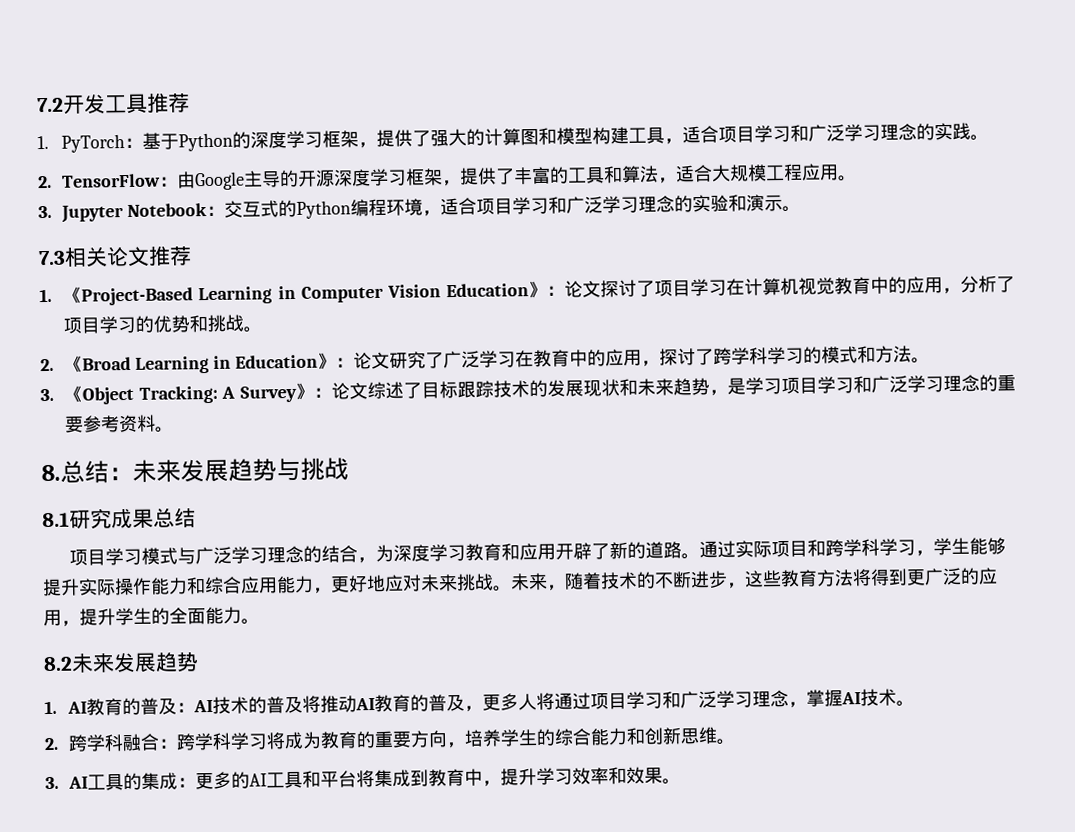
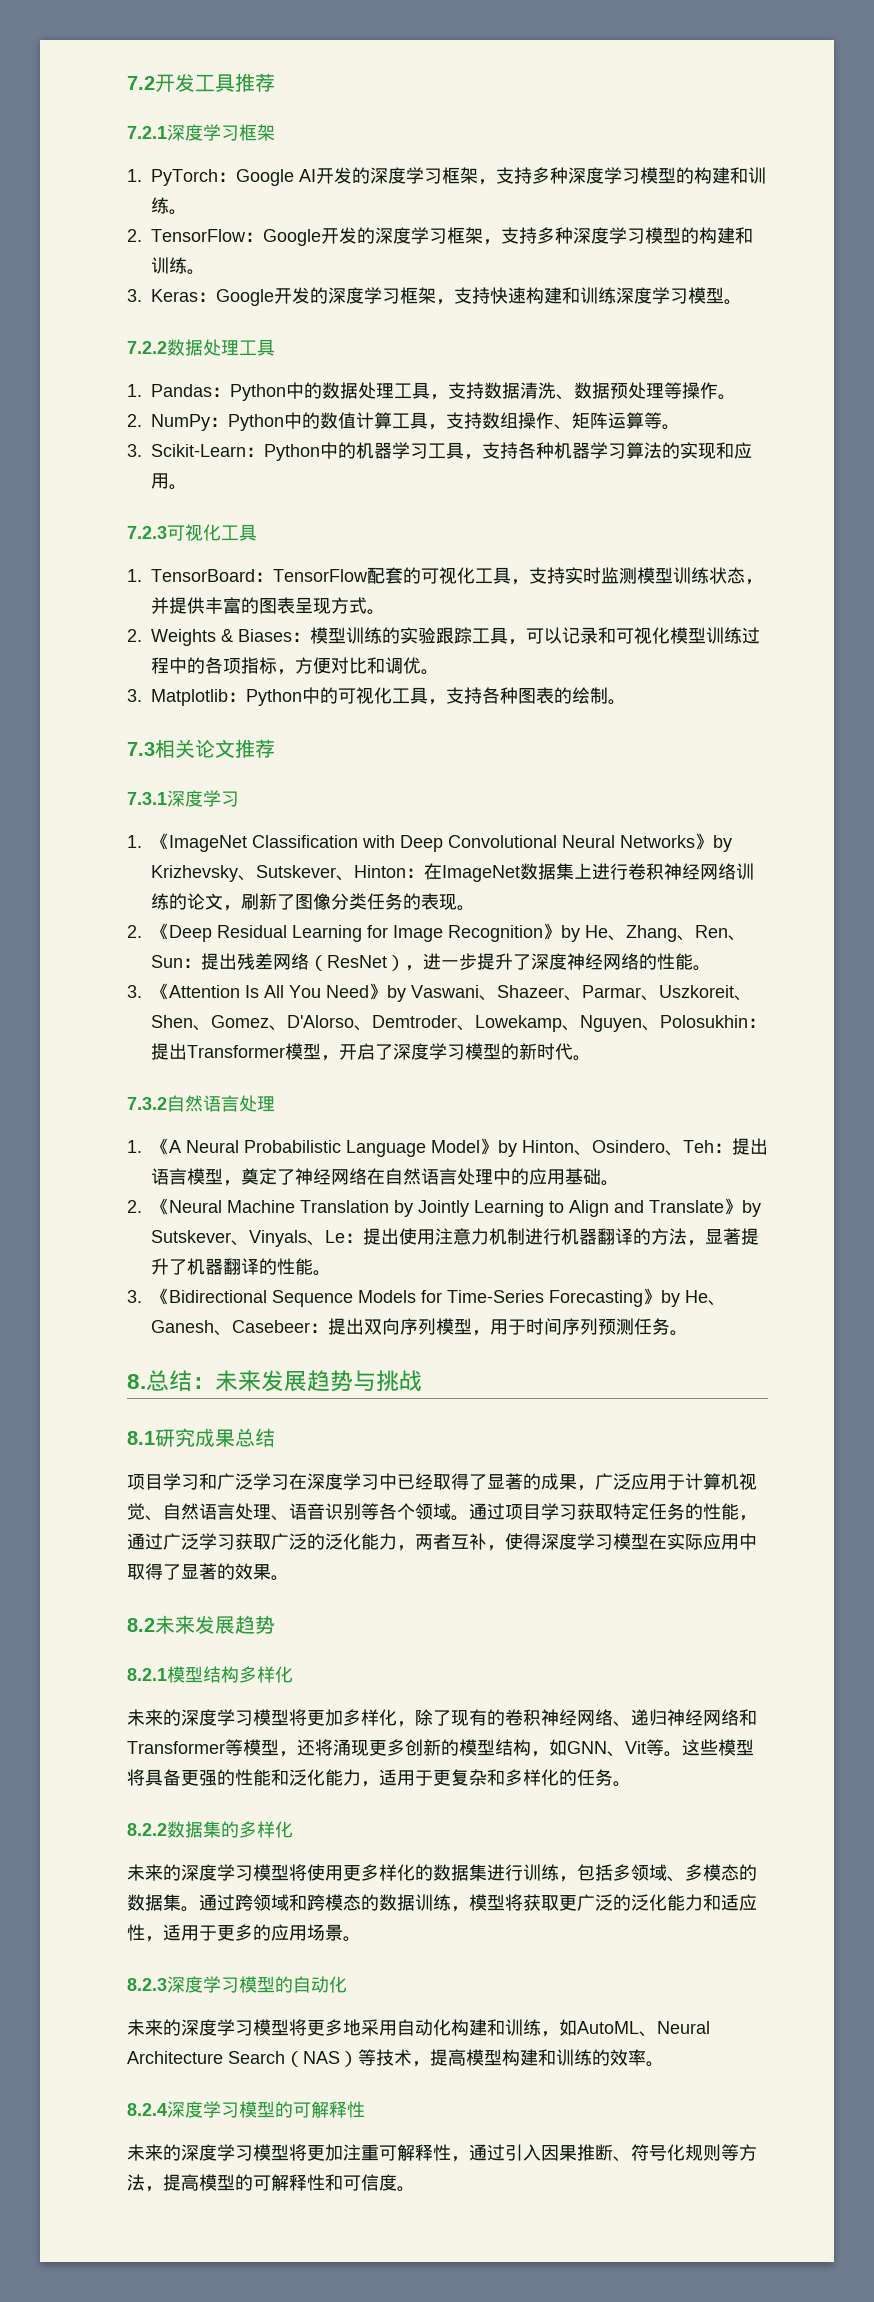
(190, 103) none -> [127,124,275,141] // 7.2.1深度学习框架
[142,122,990,152] [38,163,858,191] [38,194,784,223] 基于Python的深度学习框架，提供了强大的计算图和模型构建工具，适合项目学习和广泛学习理念的实践。 // 2. TensorFlow：由Google主导的开源深度学习框架，提供了丰富的工具和算法，适合大规模工程应用。 // 3. Jupyter Notebook：交互式的Python编程环境，适合项目学习和广泛学习理念的实验和演示 -> [236,167,766,186] [151,197,187,215] [127,227,753,246] [151,257,205,275] [127,287,742,306] [127,339,275,356] [127,382,736,401] [127,412,680,431] [127,442,752,461] [151,473,187,490] [127,524,257,541] [127,567,763,585] [151,597,385,615] [127,627,760,646] [151,657,439,675] [127,687,608,706] Google AI开发的深度学习框架，支持多种深度学习模型的构建和训练。 // 2. TensorFlow：Google开发的深度学习框架，支持多种深度学习模型的构建和训练。 // 3. Keras：Google开发的深度学习框架，支持快速构建和训练深度学习模型。 // 7.2.2数据处理工具 // 1. Pandas：Python中的数据处理工具，支持数据清洗、数据预处理等操作。 // 2. NumPy：Python中的数值计算工具，支持数组操作、矩阵运算等。 // 3. Scikit-Learn：Python中的机器学习工具，支持各种机器学习算法的实现和应用。 // 7.2.3可视化工具 // 1. TensorBoard：TensorFlow配套的可视化工具，支持实时监测模型训练状态，并提供丰富的图表呈现方式。 // 2. Weights & Biases：模型训练的实验跟踪工具，可以记录和可视化模型训练过程中的各项指标，方便对比和调优。 // 3. Matplotlib：Python中的可视化工具，支持各种图表的绘制
[39,275,1016,306] [63,314,263,334] [40,345,930,374] [40,374,1016,405] [64,414,157,433] // 1.《Project-Based Learning in Computer Vision Education》：论文探讨了项目学习在计算机视觉教育中的应用，分析了项目学习的优势和挑战。 // 2.《Broad Learning in Education》：论文研究了广泛学习在教育中的应用，探讨了跨学科学习的模式和方法。 // 3.《Object Tracking: A Survey》：论文综述了目标跟踪技术的发展现状和未来趋势，是学习项目学习和广泛学习理念的重要参考资料 -> [127,790,239,807] [127,833,732,852] [151,863,754,882] [151,893,475,911] [127,923,746,942] [151,953,711,971] [127,983,752,1002] [151,1015,766,1032] [151,1043,591,1061] [127,1095,275,1112] [127,1138,768,1157] [151,1168,619,1186] [127,1198,761,1217] [151,1228,759,1247] [151,1258,331,1276] [127,1288,726,1307] [151,1318,670,1336] // 7.3.1深度学习 // 1.《ImageNet Classification with Deep Convolutional Neural Networks》by Krizhevsky、Sutskever、Hinton：在ImageNet数据集上进行卷积神经网络训练的论文，刷新了图像分类任务的表现。 // 2.《Deep Residual Learning for Image Recognition》by He、Zhang、Ren、Sun：提出残差网络（ResNet），进一步提升了深度神经网络的性能。 // 3.《Attention Is All You Need》by Vaswani、Shazeer、Parmar、Uszkoreit、Shen、Gomez、D'Alorso、Demtroder、Lowekamp、Nguyen、Polosukhin：提出Transformer模型，开启了深度学习模型的新时代。 // 7.3.2自然语言处理 // 1.《A Neural Probabilistic Language Model》by Hinton、Osindero、Teh：提出语言模型，奠定了神经网络在自然语言处理中的应用基础。 // 2.《Neural Machine Translation by Jointly Learning to Align and Translate》by Sutskever、Vinyals、Le：提出使用注意力机制进行机器翻译的方法，显著提升了机器翻译的性能。 // 3.《Bidirectional Sequence Models for Time-Series Forecasting》by He、Ganesh、Casebeer：提出双向序列模型，用于时间序列预测任务
[140,537,1006,565] [42,567,998,597] [43,606,242,627] 模式与广泛学习理念的结合，为深度学习教育和应用开辟了新的道路。通过实际项目和跨学科学习，学生能够提升实际操作能力和综合应用能力，更好地应对未来挑战。未来，随着技术的不断进步，这些教育方法将得到更广泛的应用，提升学生的全面能力 -> [199,1473,757,1491] [127,1503,757,1521] [127,1533,757,1551] [127,1563,271,1580] 和广泛学习在深度学习中已经取得了显著的成果，广泛应用于计算机视觉、自然语言处理、语音识别等各个领域。通过项目学习获取特定任务的性能，通过广泛学习获取广泛的泛化能力，两者互补，使得深度学习模型在实际应用中取得了显著的效果
[44,688,916,716] [44,726,737,752] [45,766,664,791] 1. AI教育的普及：AI技术的普及将推动AI教育的普及，更多人将通过项目学习和广泛学习理念，掌握AI技术。 // 2.跨学科融合：跨学科学习将成为教育的重要方向，培养学生的综合能力和创新思维。 // 3. AI工具的集成：更多的AI工具和平台将集成到教育中，提升学习效率和效果 -> [127,1666,293,1683] [127,1709,757,1727] [127,1739,754,1757] [127,1769,631,1787] [127,1821,293,1838] [127,1864,757,1882] [127,1894,757,1912] [127,1924,361,1942] [127,1976,347,1993] [127,2019,710,2037] [127,2049,664,2067] [127,2101,365,2118] [127,2144,757,2162] [127,2174,397,2192] 8.2.1模型结构多样化 // 未来的深度学习模型将更加多样化，除了现有的卷积神经网络、递归神经网络和Transformer等模型，还将涌现更多创新的模型结构，如GNN、Vit等。这些模型将具备更强的性能和泛化能力，适用于更复杂和多样化的任务。 // 8.2.2数据集的多样化 // 未来的深度学习模型将使用更多样化的数据集进行训练，包括多领域、多模态的数据集。通过跨领域和跨模态的数据训练，模型将获取更广泛的泛化能力和适应性，适用于更多的应用场景。 // 8.2.3深度学习模型的自动化 // 未来的深度学习模型将更多地采用自动化构建和训练，如AutoML、Neural Architecture Search（NAS）等技术，提高模型构建和训练的效率。 // 8.2.4深度学习模型的可解释性 // 未来的深度学习模型将更加注重可解释性，通过引入因果推断、符号化规则等方法，提高模型的可解释性和可信度

